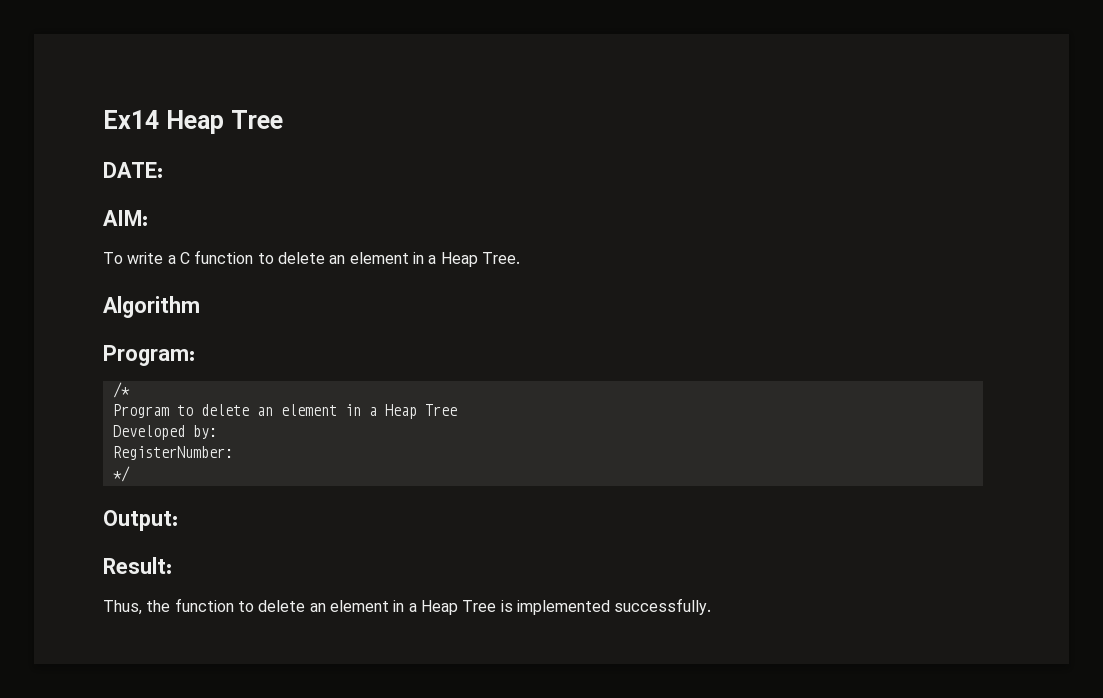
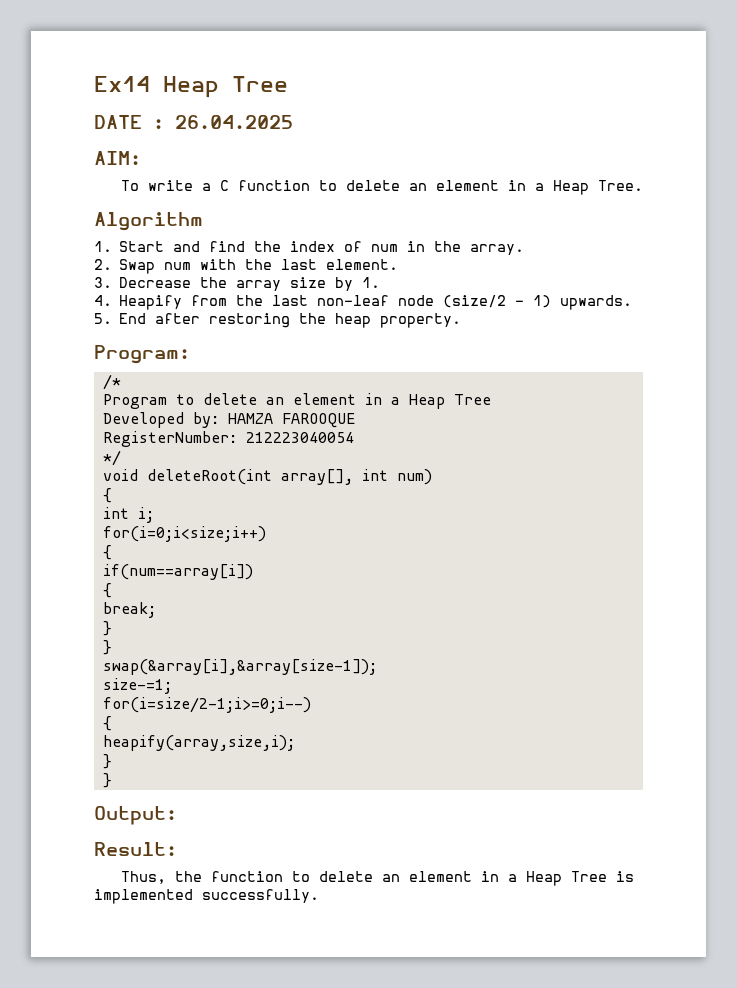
[103,162,163,178] DATE: -> [94,115,293,129] DATE : 26.04.2025
(200, 307) none -> [94,241,525,255] [94,259,399,274] [94,277,381,291] [94,295,633,310] [94,313,462,328] // 1. Start and find the index of num in the array. // 2. Swap num with the last element. // 3. Decrease the array size by 1. // 4. Heapify from the last non-leaf node (size/2 - 1) upwards. // 5. End after restoring the heap property.
(217, 432) none -> [227,413,355,428] HAMZA FAROOQUE
(233, 453) none -> [245,432,354,443] 212223040054
(130, 474) none -> [102,469,432,485] [102,488,112,503] [102,507,154,523] [102,526,266,542] [102,545,112,560] [102,564,253,580] [102,583,112,598] [102,602,156,618] [102,621,112,636] [102,640,112,655] [102,659,377,675] [102,678,172,694] [102,697,311,713] [102,716,112,731] [102,735,295,751] [102,754,112,769] [102,773,112,788] // void deleteRoot(int array[], int num) // { // int i; // for(i=0;i<size;i++) // { // if(num==array[i]) // { // break; // } // } // swap(&array[i],&array[size-1]); // size-=1; // for(i=size/2-1;i>=0;i--) // { // heapify(array,size,i); // } // }

